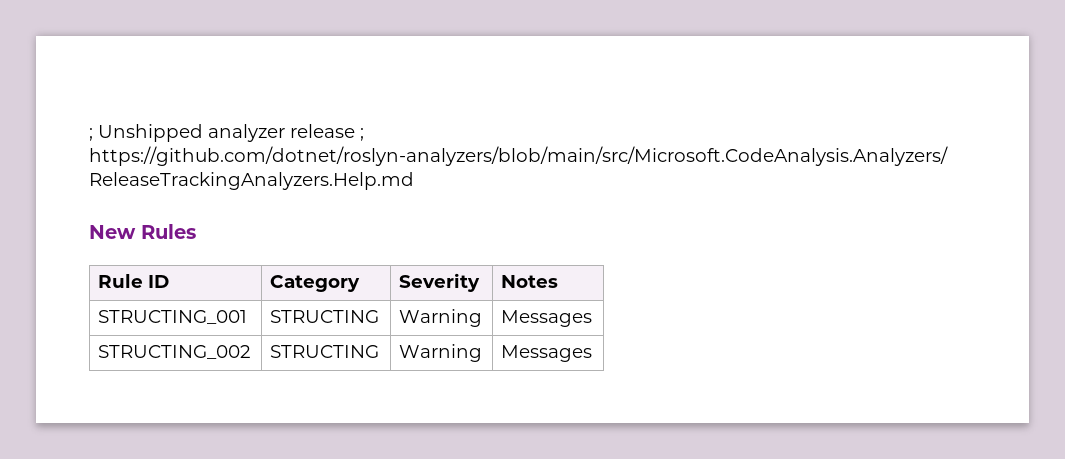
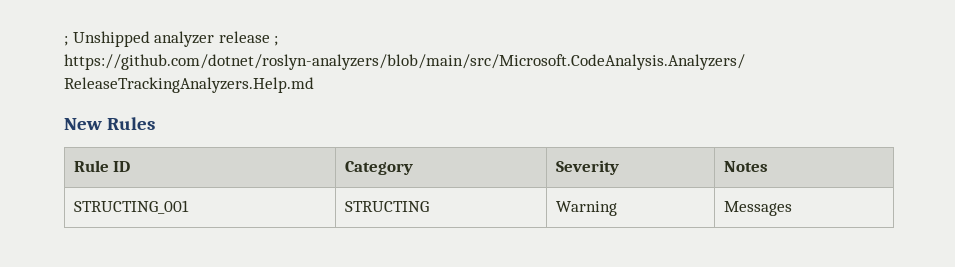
[98,345,252,359] [270,345,380,358] [399,344,483,362] [501,345,593,362] // STRUCTING_002 | STRUCTING | Warning | Messages -> (792, 208) none

